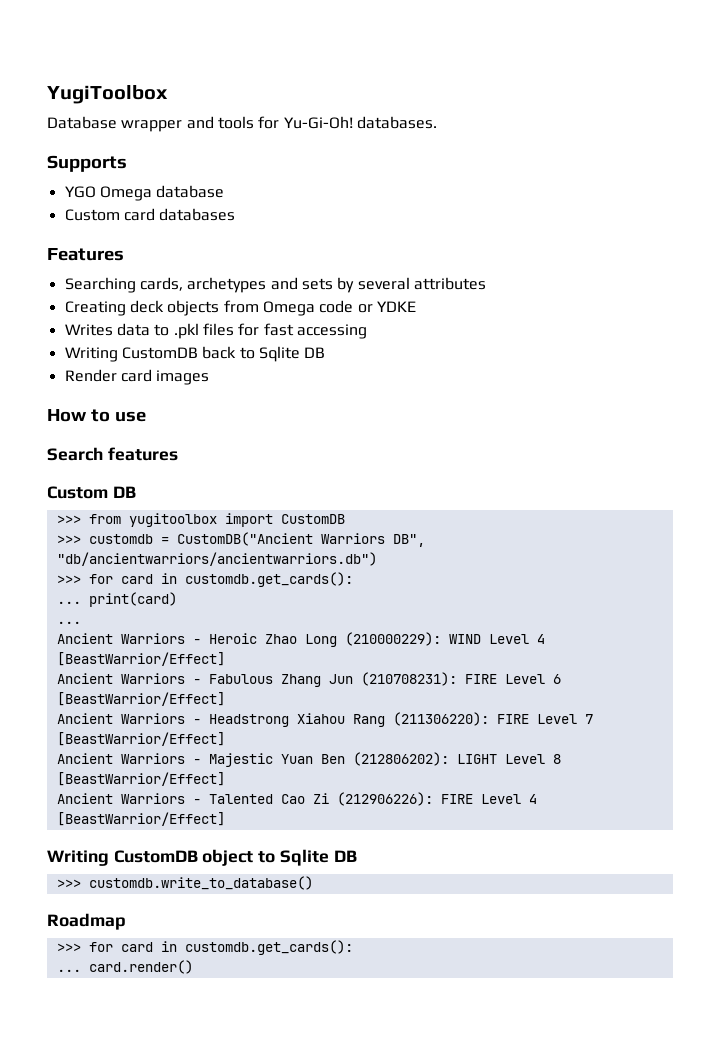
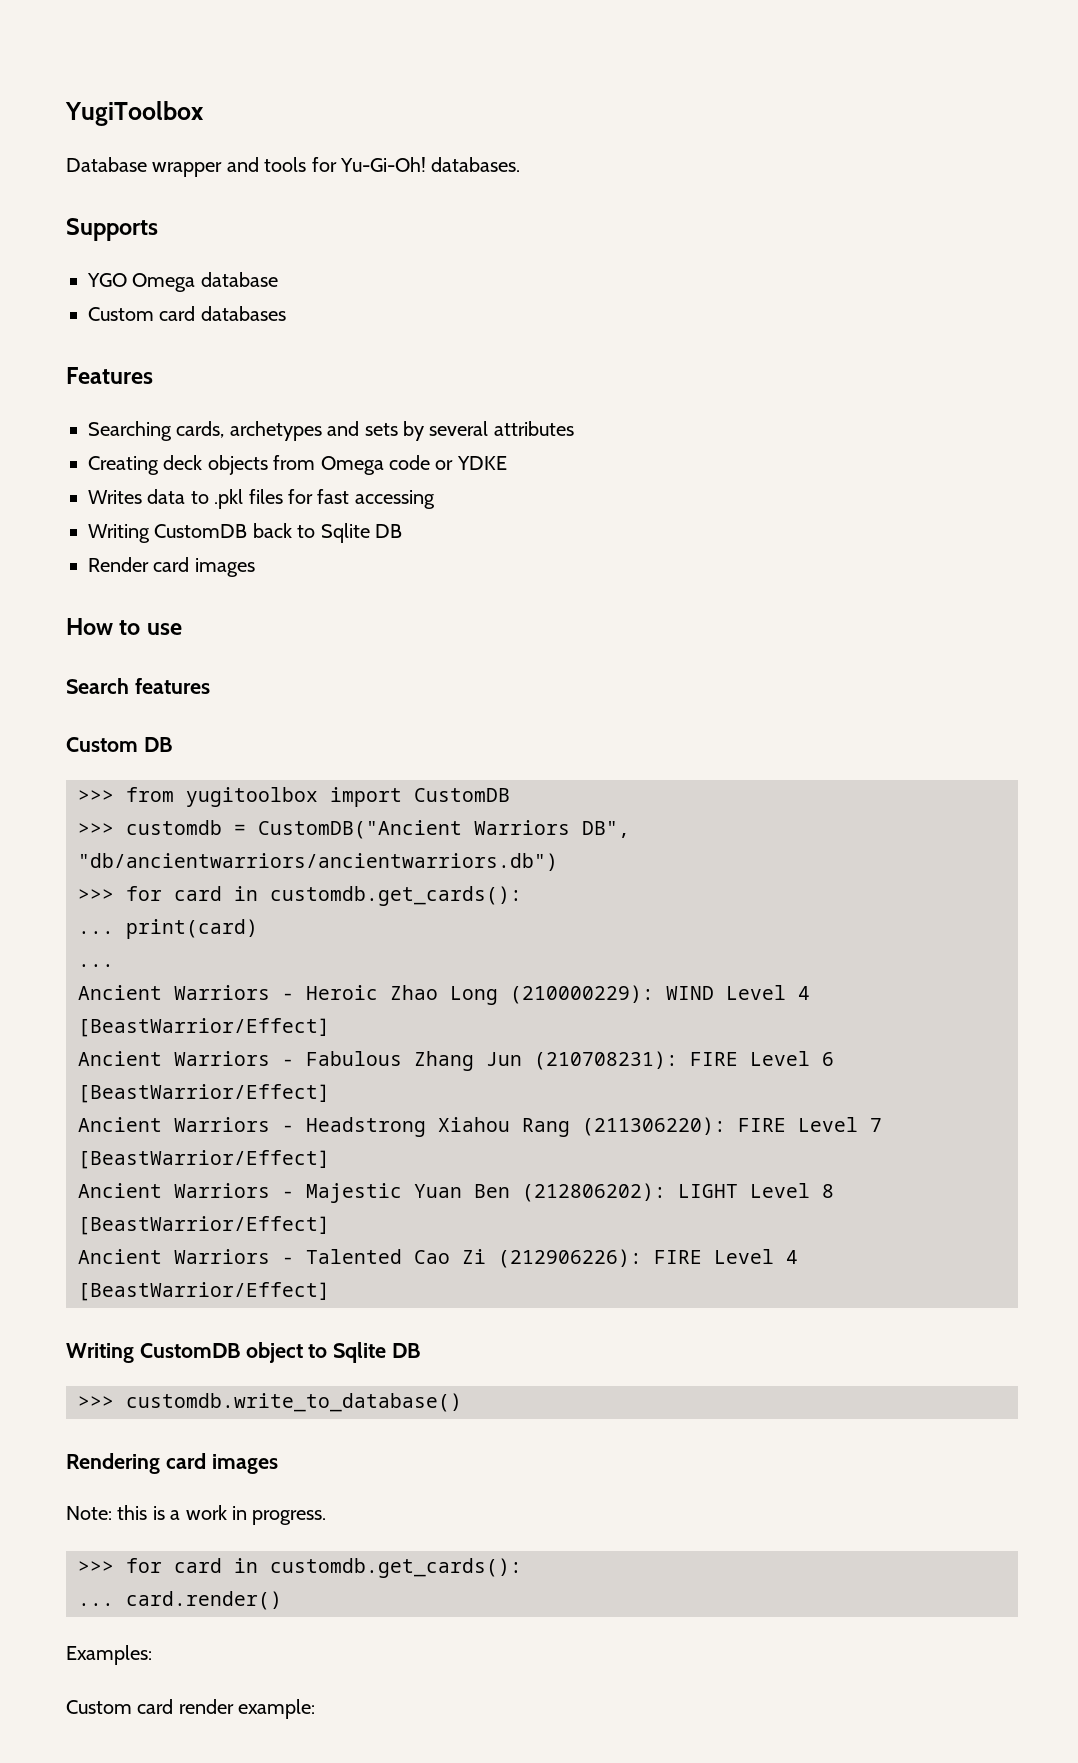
[47,913,126,930] Roadmap -> [66,1453,278,1474] [66,1505,327,1525] Rendering card images // Note: this is a work in progress.
(193, 967) none -> [66,1645,152,1665] [66,1699,316,1719] // Examples: // Custom card render example:

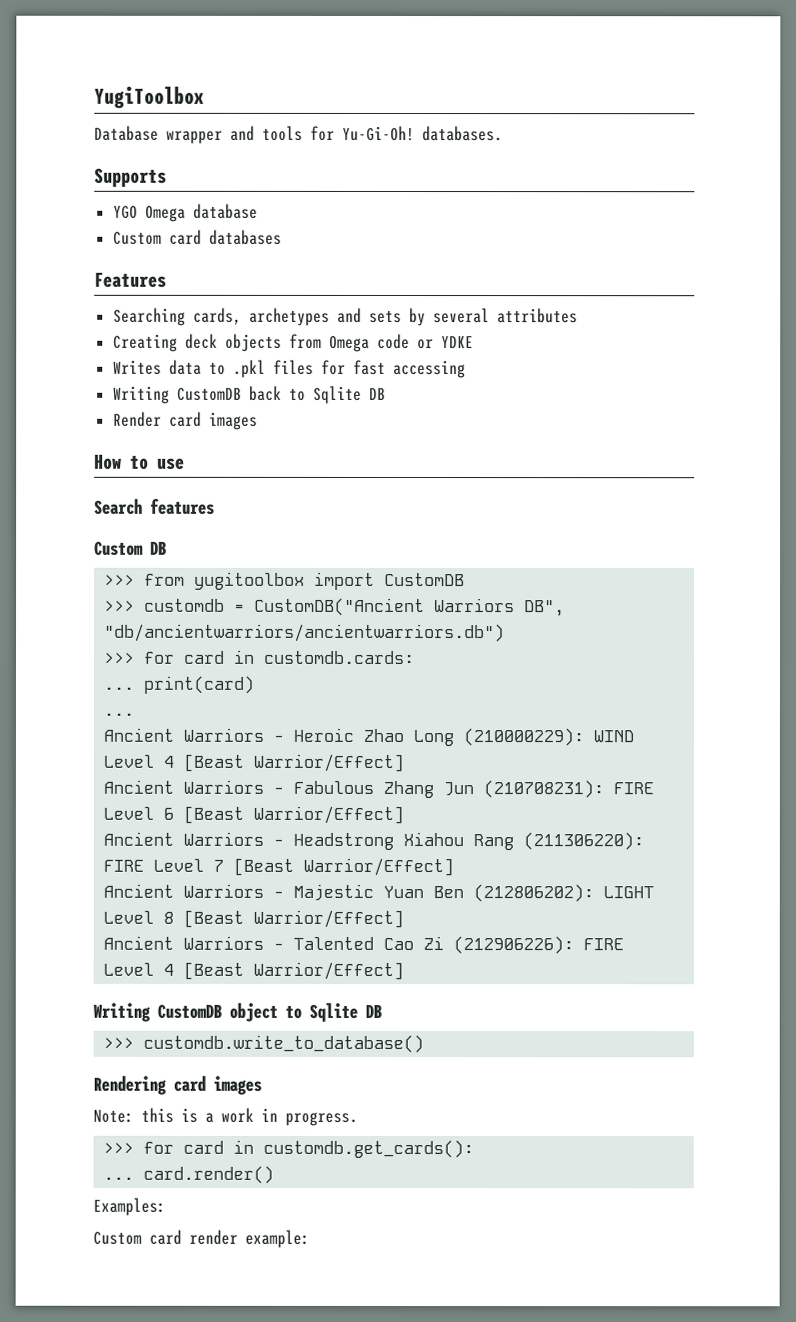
[270,886,522,906] customdb.get_cards(): -> [263,650,416,665] customdb.cards:
[78,1018,330,1037] [BeastWarrior/Effect] -> [183,753,405,773] [Beast Warrior/Effect]
[78,1084,330,1103] [BeastWarrior/Effect] -> [183,805,405,825] [Beast Warrior/Effect]
[78,1150,330,1169] [BeastWarrior/Effect] -> [233,857,455,877] [Beast Warrior/Effect]
[78,1216,330,1235] [BeastWarrior/Effect] -> [183,909,405,929] [Beast Warrior/Effect]
[78,1282,330,1301] [BeastWarrior/Effect] -> [183,961,405,981] [Beast Warrior/Effect]

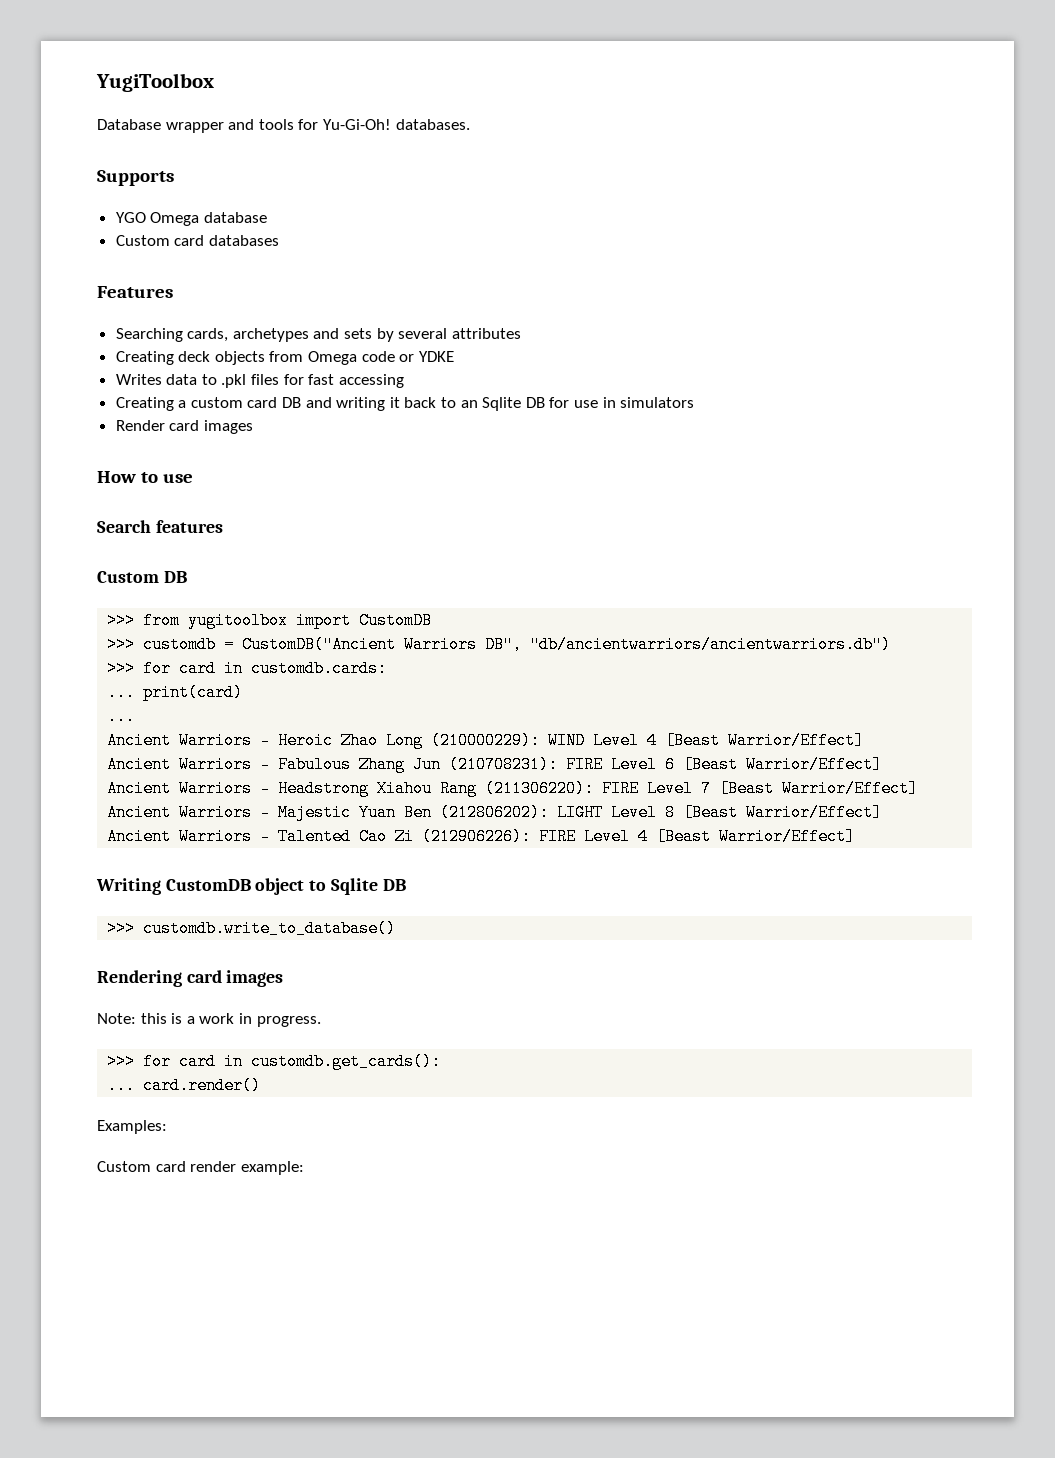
[112,385,242,404] Writing CustomDB -> [115,397,400,411] Creating a custom card DB and writing it
[312,385,386,404] Sqlite DB -> [460,397,695,411] an Sqlite DB for use in simulators

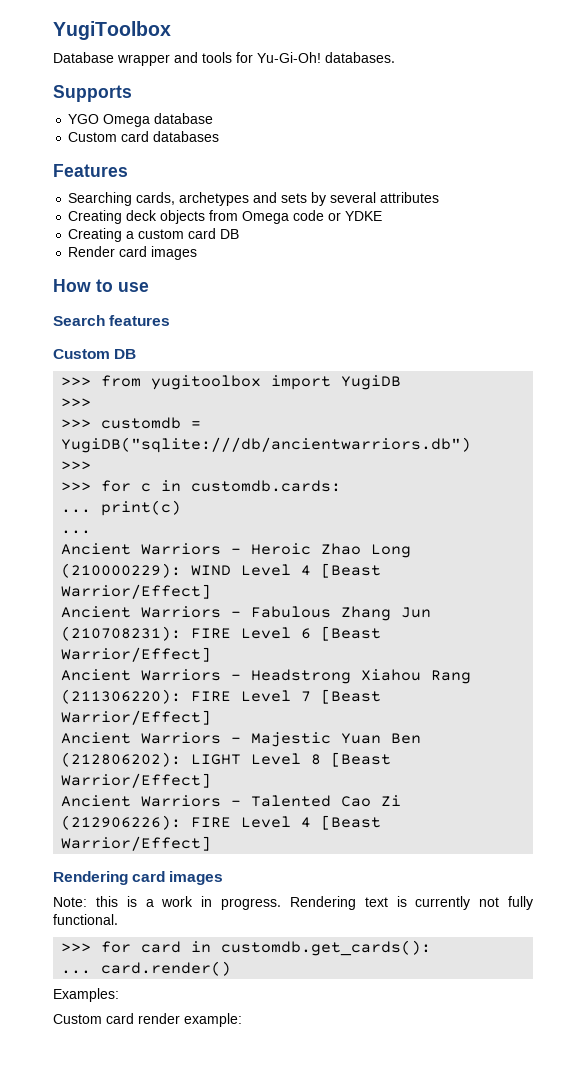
[115,374,404,388] // Writes data to .pkl files for fast accessing -> (383, 216) none
[305,397,695,411] and writing it back to an Sqlite DB for use in simulators -> (240, 234) none
[359,612,433,629] CustomDB -> [341,375,402,390] [61,398,92,407] YugiDB // >>>
[242,636,892,653] [107,660,217,677] CustomDB("Ancient Warriors DB", "db/ancientwarriors/ancientwarriors.db") // >>> for card -> [61,437,472,453] [61,461,92,470] [61,480,152,492] YugiDB("sqlite:///db/ancientwarriors.db") // >>> // >>> for c
[143,684,244,701] print(card) -> [101,500,182,516] print(c)
[96,878,406,895] [107,920,397,937] // Writing CustomDB object to Sqlite DB // >>> customdb.write_to_database() -> (212, 843) none
(321, 1021) none -> [289,896,533,910] [53,914,118,925] Rendering text is currently not fully functional.

